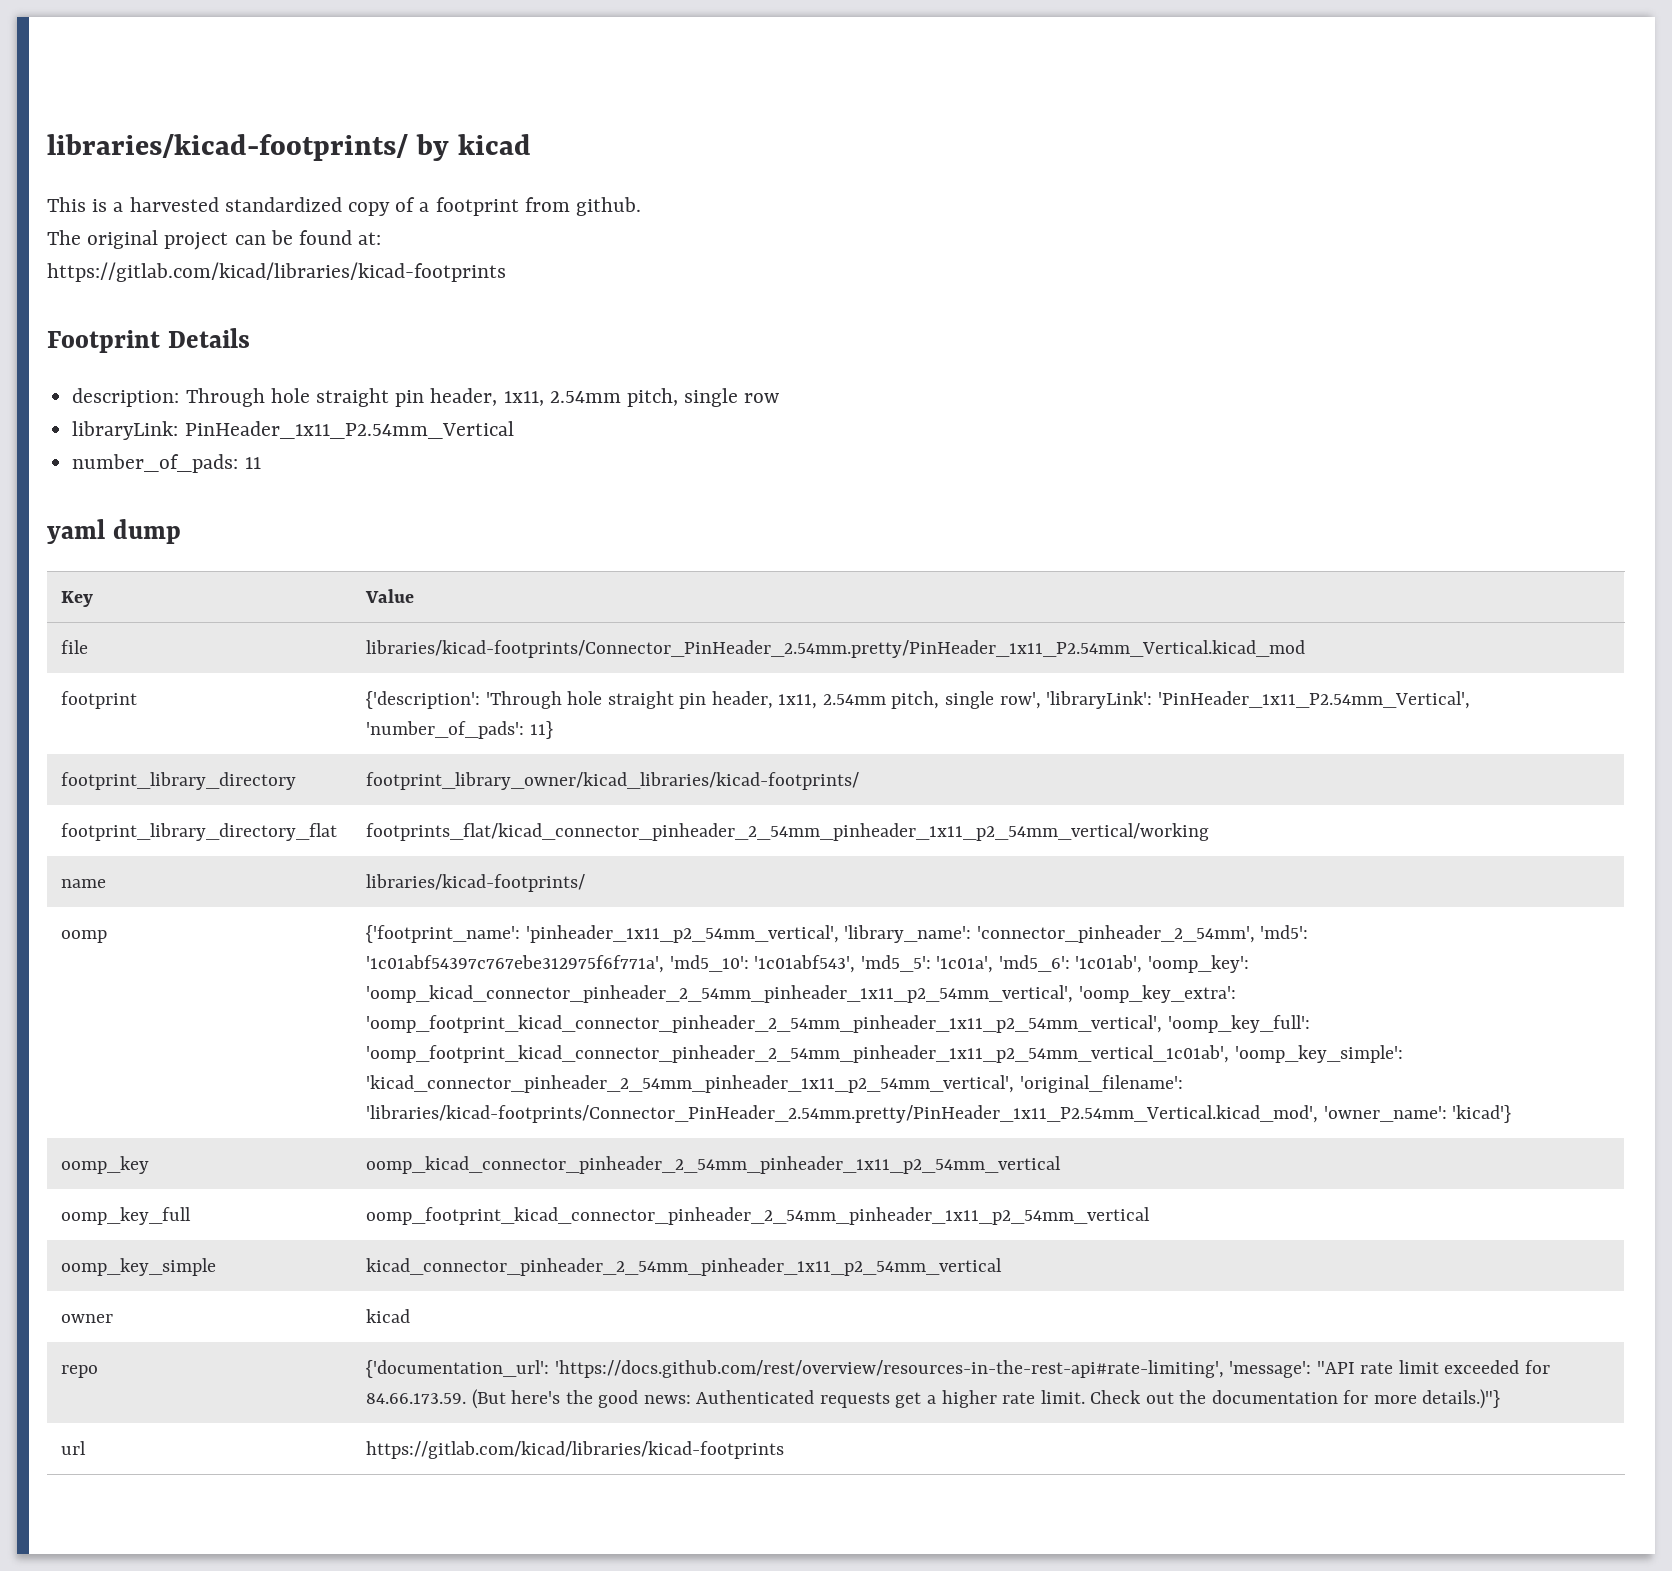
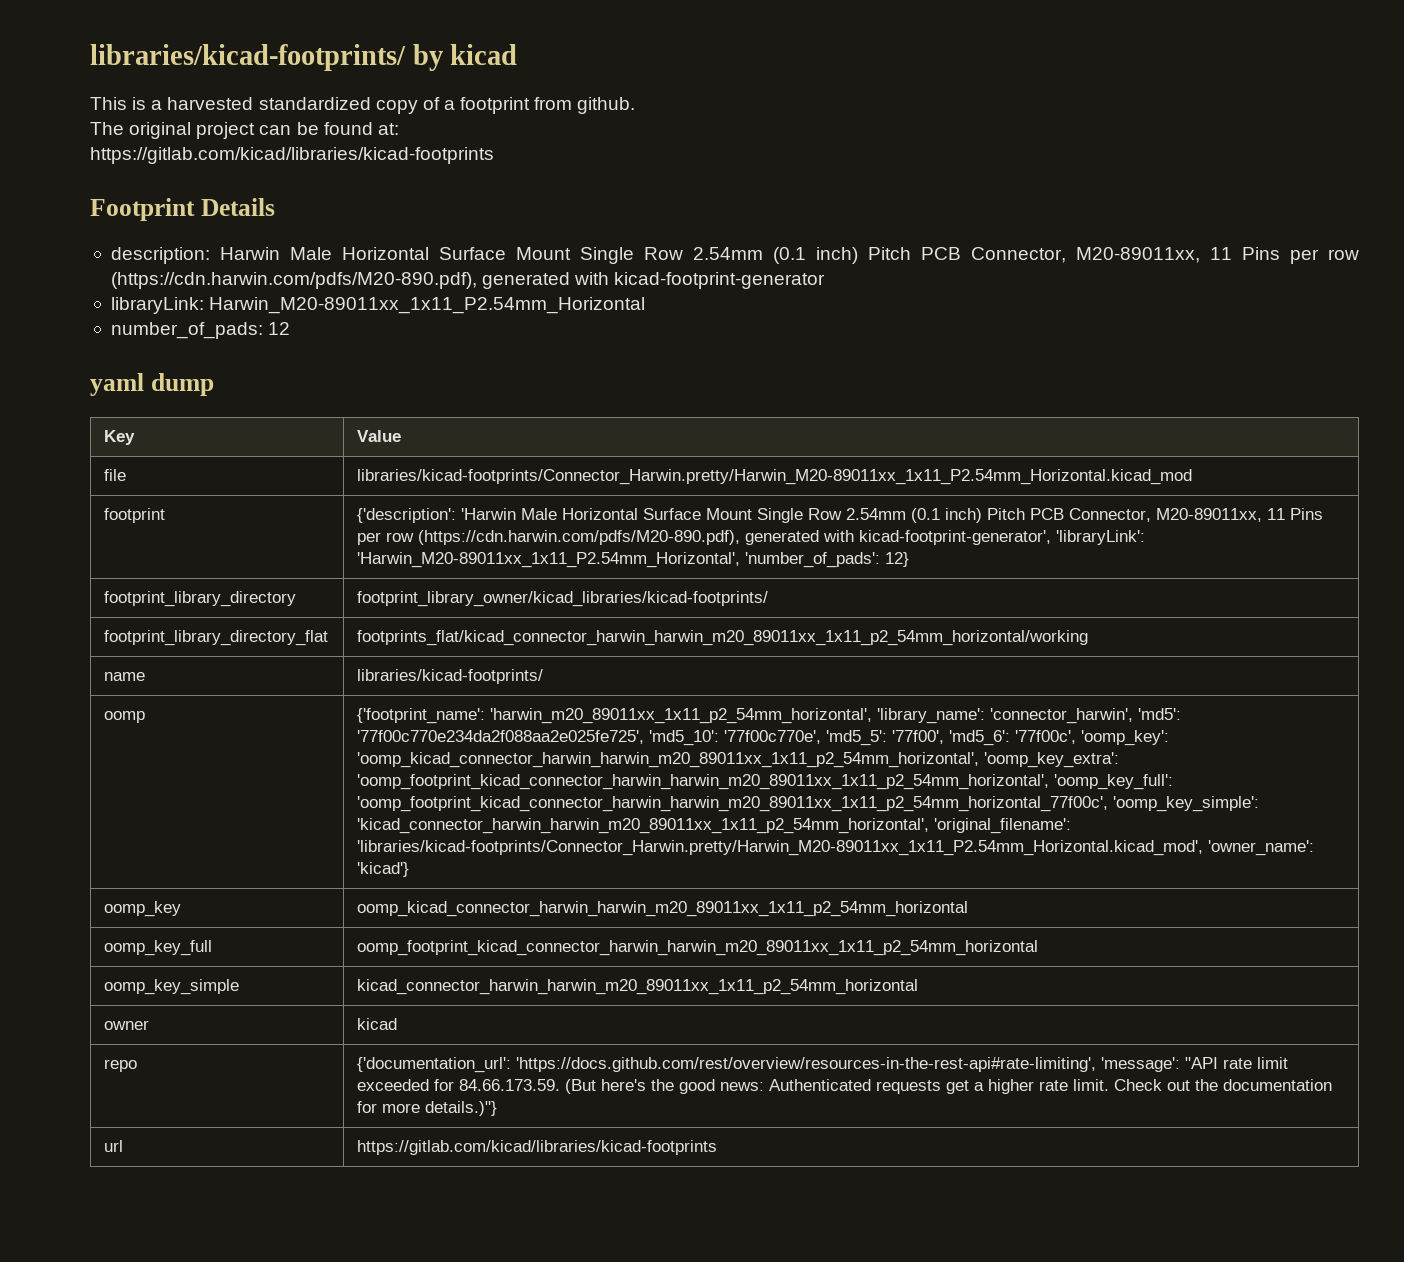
[185,388,780,407] Through hole straight pin header, 1x11, 2.54mm pitch, single row -> [219,247,1359,264] [110,272,826,289] Harwin Male Horizontal Surface Mount Single Row 2.54mm (0.1 inch) Pitch PCB Connector, M20-89011xx, 11 Pins per row (https://cdn.harwin.com/pdfs/M20-890.pdf), generated with kicad-footprint-generator
[184,421,514,439] PinHeader_1x11_P2.54mm_Vertical -> [209,297,646,314] Harwin_M20-89011xx_1x11_P2.54mm_Horizontal
[244,457,261,469] 11 -> [268,322,291,335] 12
[366,640,1306,658] libraries/kicad-footprints/Connector_PinHeader_2.54mm.pretty/PinHeader_1x11_P2.54mm_Vertical.kicad_mod -> [357,469,1193,485] libraries/kicad-footprints/Connector_Harwin.pretty/Harwin_M20-89011xx_1x11_P2.54mm_Horizontal.kicad_mod
[485,691,1470,709] [366,721,553,739] 'Through hole straight pin header, 1x11, 2.54mm pitch, single row', 'libraryLink': 'PinHeader_1x11_P2.54mm_Vertical', 'number_of_pads': 11} -> [461,508,1324,523] [357,530,1146,545] [357,552,910,568] 'Harwin Male Horizontal Surface Mount Single Row 2.54mm (0.1 inch) Pitch PCB Connector, M20-89011xx, 11 Pins per row (https://cdn.harwin.com/pdfs/M20-890.pdf), generated with kicad-footprint-generator', 'libraryLink': 'Harwin_M20-89011xx_1x11_P2.54mm_Horizontal', 'number_of_pads': 12}
[366,823,1210,841] footprints_flat/kicad_connector_pinheader_2_54mm_pinheader_1x11_p2_54mm_vertical/working -> [357,630,1089,646] footprints_flat/kicad_connector_harwin_harwin_m20_89011xx_1x11_p2_54mm_horizontal/working
[525,925,1309,943] [366,955,1249,973] [366,985,1236,1003] [366,1015,1310,1033] [366,1045,1403,1063] [366,1075,1183,1093] [366,1105,1319,1123] 'pinheader_1x11_p2_54mm_vertical', 'library_name': 'connector_pinheader_2_54mm', 'md5': '1c01abf54397c767ebe312975f6f771a', 'md5_10': '1c01abf543', 'md5_5': '1c01a', 'md5_6': '1c01ab', 'oomp_key': 'oomp_kicad_connector_pinheader_2_54mm_pinheader_1x11_p2_54mm_vertical', 'oomp_key_extra': 'oomp_footprint_kicad_connector_pinheader_2_54mm_pinheader_1x11_p2_54mm_vertical', 'oomp_key_full': 'oomp_footprint_kicad_connector_pinheader_2_54mm_pinheader_1x11_p2_54mm_vertical_1c01ab', 'oomp_key_simple': 'kicad_connector_pinheader_2_54mm_pinheader_1x11_p2_54mm_vertical', 'original_filename': 'libraries/kicad-footprints/Connector_PinHeader_2.54mm.pretty/PinHeader_1x11_P2.54mm_Vertical.kicad_mod', -> [490,708,1182,724] [357,730,1170,746] [357,752,1120,768] [357,774,1174,790] [357,796,1260,812] [357,818,1072,834] [357,840,1204,856] 'harwin_m20_89011xx_1x11_p2_54mm_horizontal', 'library_name': 'connector_harwin', 'md5': '77f00c770e234da2f088aa2e025fe725', 'md5_10': '77f00c770e', 'md5_5': '77f00', 'md5_6': '77f00c', 'oomp_key': 'oomp_kicad_connector_harwin_harwin_m20_89011xx_1x11_p2_54mm_horizontal', 'oomp_key_extra': 'oomp_footprint_kicad_connector_harwin_harwin_m20_89011xx_1x11_p2_54mm_horizontal', 'oomp_key_full': 'oomp_footprint_kicad_connector_harwin_harwin_m20_89011xx_1x11_p2_54mm_horizontal_77f00c', 'oomp_key_simple': 'kicad_connector_harwin_harwin_m20_89011xx_1x11_p2_54mm_horizontal', 'original_filename': 'libraries/kicad-footprints/Connector_Harwin.pretty/Harwin_M20-89011xx_1x11_P2.54mm_Horizontal.kicad_mod',
[366,1156,1062,1174] oomp_kicad_connector_pinheader_2_54mm_pinheader_1x11_p2_54mm_vertical -> [357,901,969,917] oomp_kicad_connector_harwin_harwin_m20_89011xx_1x11_p2_54mm_horizontal
[366,1207,1151,1225] oomp_footprint_kicad_connector_pinheader_2_54mm_pinheader_1x11_p2_54mm_vertical -> [357,940,1039,956] oomp_footprint_kicad_connector_harwin_harwin_m20_89011xx_1x11_p2_54mm_horizontal
[366,1258,1003,1276] kicad_connector_pinheader_2_54mm_pinheader_1x11_p2_54mm_vertical -> [357,979,919,995] kicad_connector_harwin_harwin_m20_89011xx_1x11_p2_54mm_horizontal

